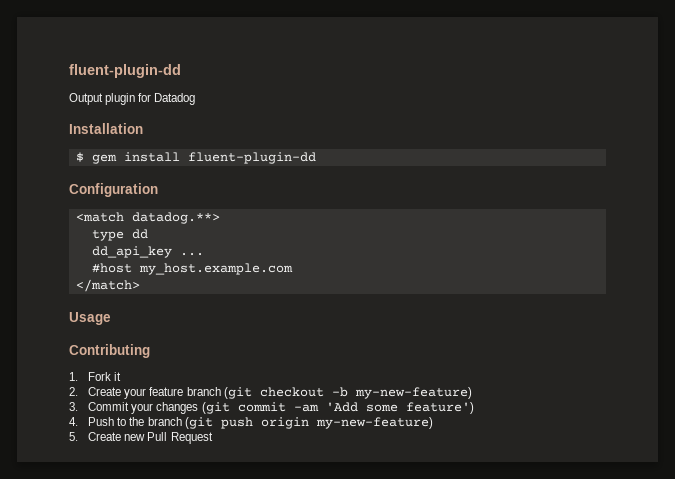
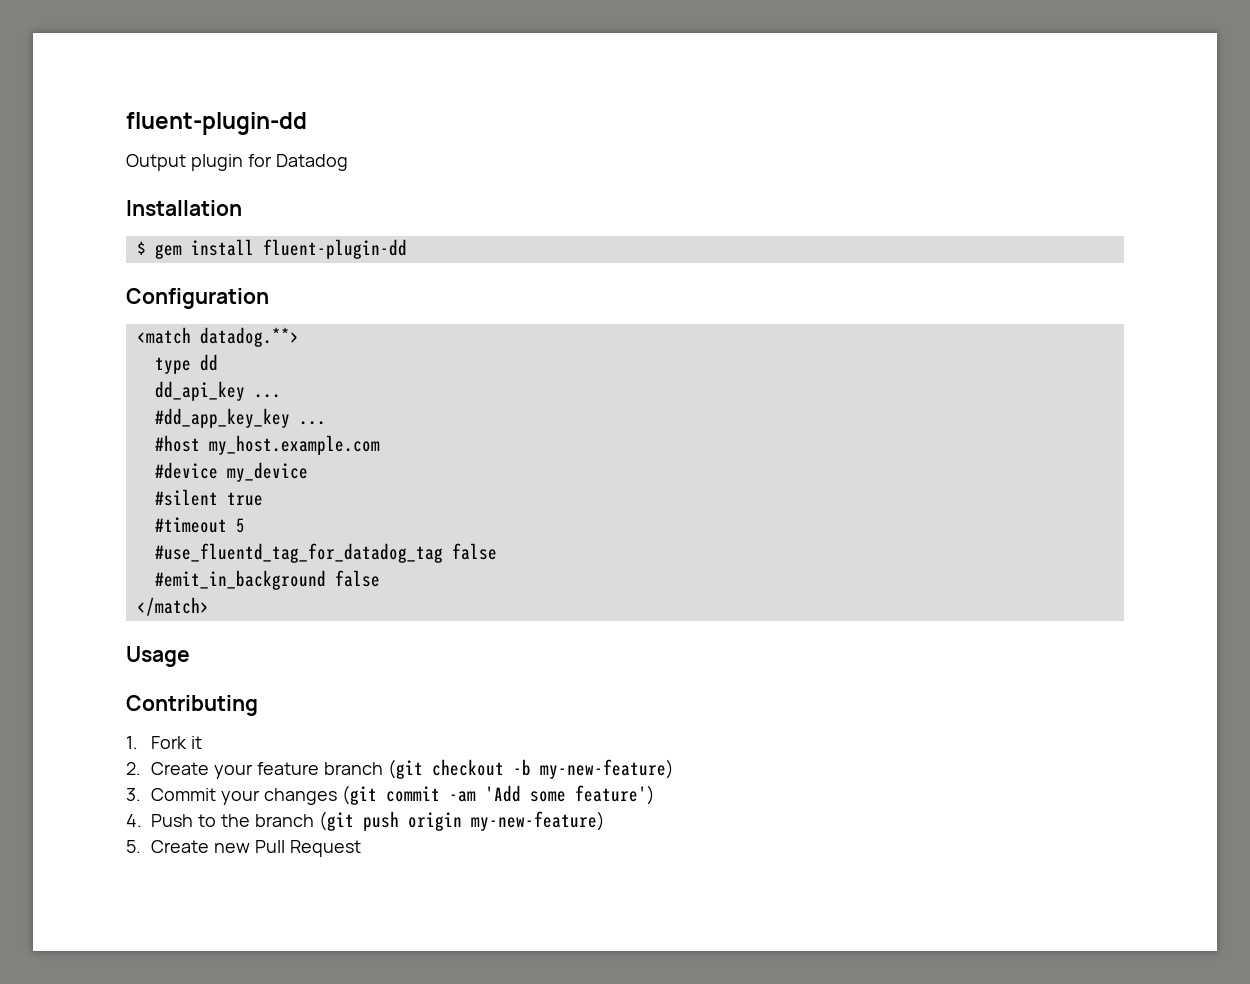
(204, 254) none -> [154,408,326,428] // #dd_app_key_key ...
(293, 269) none -> [154,462,308,482] [154,489,263,506] [154,517,245,533] [154,543,497,563] [154,570,380,590] // #device my_device // #silent true // #timeout 5 // #use_fluentd_tag_for_datadog_tag false // #emit_in_background false

